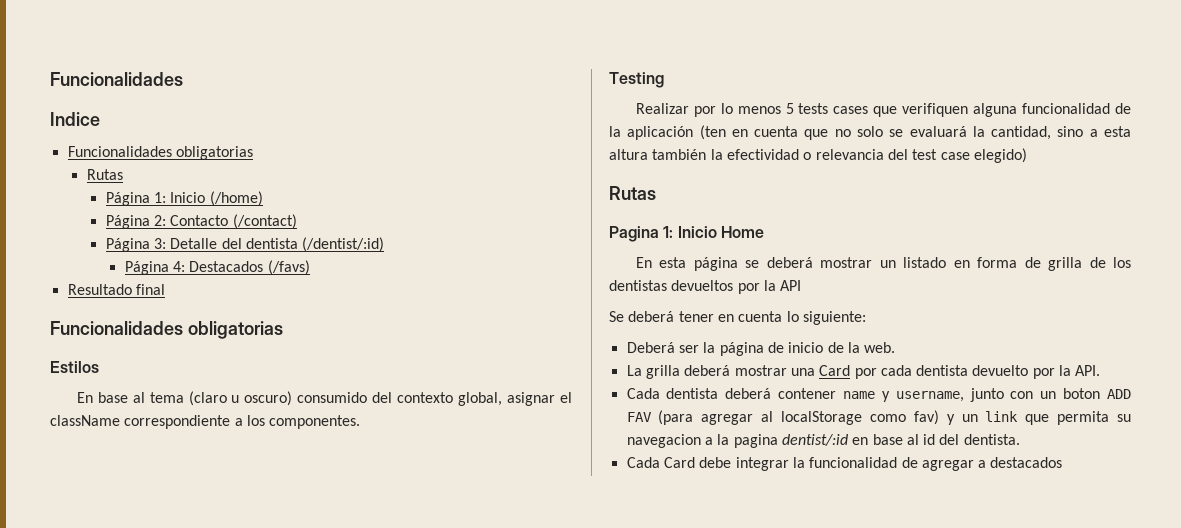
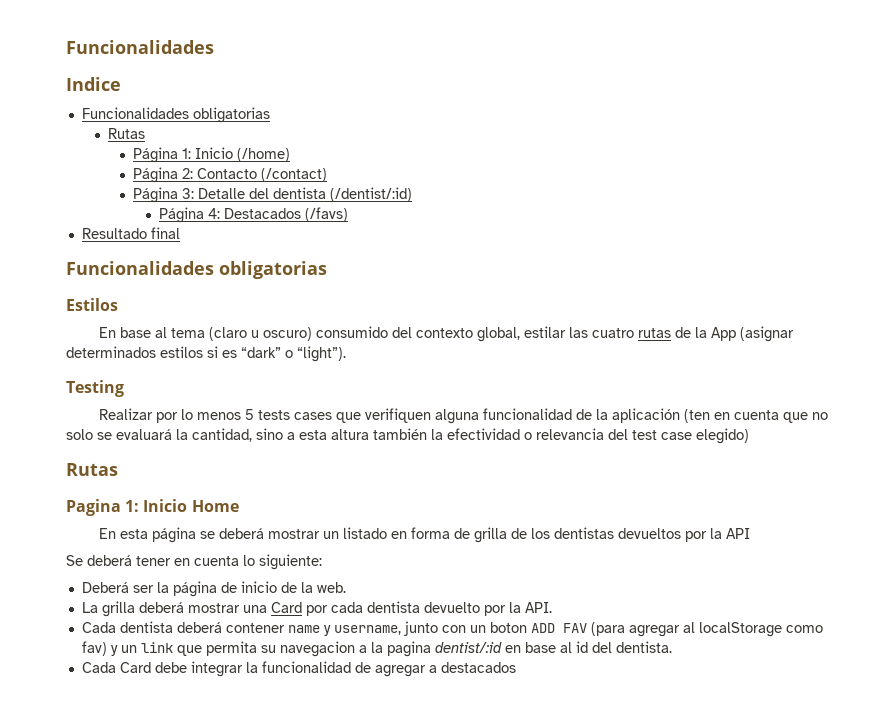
[507,392,572,406] [50,415,361,429] asignar el className correspondiente a los componentes. -> [524,326,795,342] [66,346,346,362] estilar las cuatro rutas de la App (asignar determinados estilos si es “dark” o “light”).

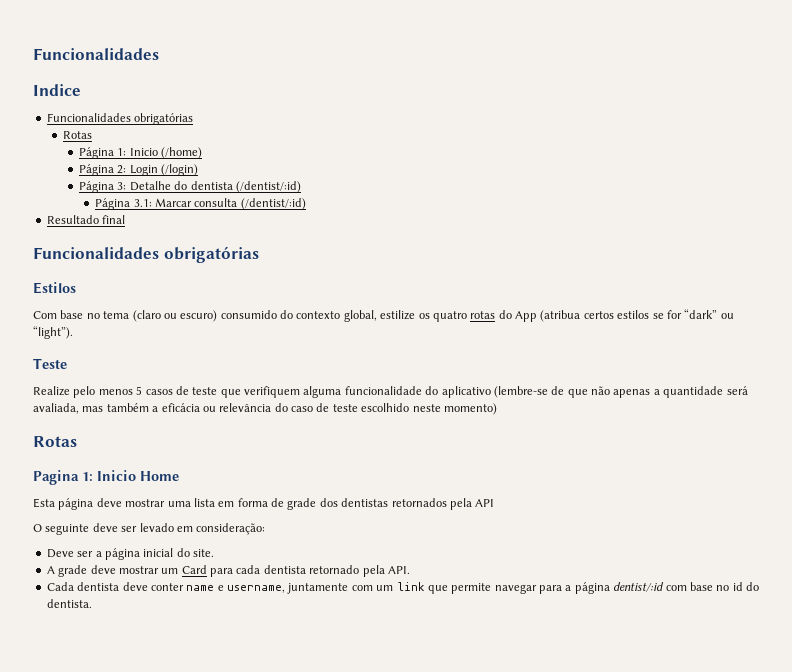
[192,107,270,123] [107,128,145,139] obligatorias // Rutas -> [134,113,194,125] [62,131,92,139] obrigatórias // Rotas
[197,168,328,182] Contacto (/contact) -> [129,164,199,176] Login (/login)
[198,188,270,199] Detalle del -> [129,181,188,191] Detalhe do
[208,207,349,222] 4: Destacados (/favs) -> [133,198,306,210] 3.1: Marcar consulta (/dentist/:id)
[219,261,327,279] obligatorias -> [163,246,259,263] obrigatórias
[99,326,795,342] [66,346,346,362] [66,380,124,397] [99,408,829,424] [66,428,749,444] [66,463,118,476] [66,499,239,516] [99,527,751,543] [66,554,322,570] [81,581,346,597] [81,601,552,617] [81,621,823,637] [81,641,672,657] [81,661,516,677] En base al tema (claro u oscuro) consumido del contexto global, estilar las cuatro rutas de la App (asignar determinados estilos si es “dark” o “light”). // Testing // Realizar por lo menos 5 tests cases que verifiquen alguna funcionalidad de la aplicación (ten en cuenta que no solo se evaluará la cantidad, sino a esta altura también la efectividad o relevancia del test case elegido) // Rutas // Pagina 1: Inicio Home // En esta página se deberá mostrar un listado en forma de grilla de los dentistas devueltos por la API // Se deberá tener en cuenta lo siguiente: // Deberá ser la página de inicio de la web. // La grilla deberá mostrar una Card por cada dentista devuelto por la API. // Cada dentista deberá contener name y username, junto con un boton ADD FAV (para agregar al localStorage como fav) y un link que permita su navegacion a la pagina dentist/:id en base al id del dentista. // Cada Card debe integrar la funcionalidad de agregar a destacados -> [33,309,734,322] [33,326,73,339] [33,358,67,369] [33,386,748,398] [33,403,497,415] [33,436,77,447] [33,470,179,485] [33,498,495,510] [33,523,266,535] [46,548,214,560] [46,565,410,577] [46,582,759,594] [46,599,92,608] Com base no tema (claro ou escuro) consumido do contexto global, estilize os quatro rotas do App (atribua certos estilos se for “dark” ou “light”). // Teste // Realize pelo menos 5 casos de teste que verifiquem alguma funcionalidade do aplicativo (lembre-se de que não apenas a quantidade será avaliada, mas também a eficácia ou relevância do caso de teste escolhido neste momento) // Rotas // Pagina 1: Inicio Home // Esta página deve mostrar uma lista em forma de grade dos dentistas retornados pela API // O seguinte deve ser levado em consideração: // Deve ser a página inicial do site. // A grade deve mostrar um Card para cada dentista retornado pela API. // Cada dentista deve conter name e username, juntamente com um link que permite navegar para a página dentist/:id com base no id do dentista.

